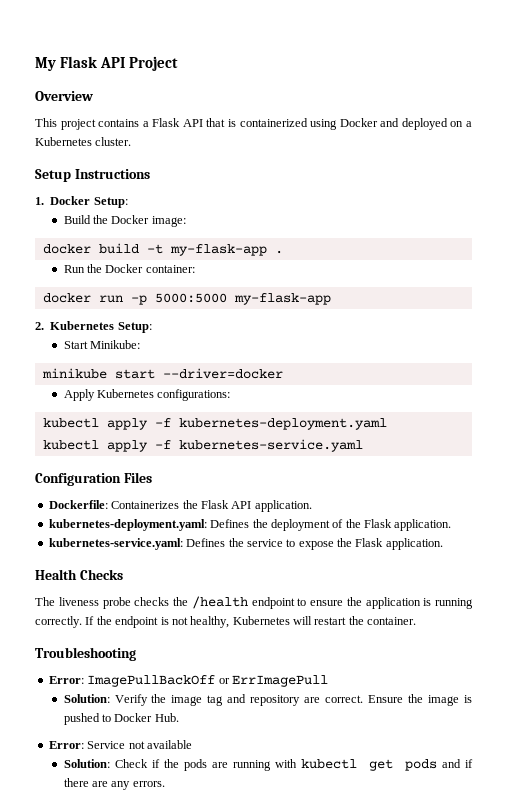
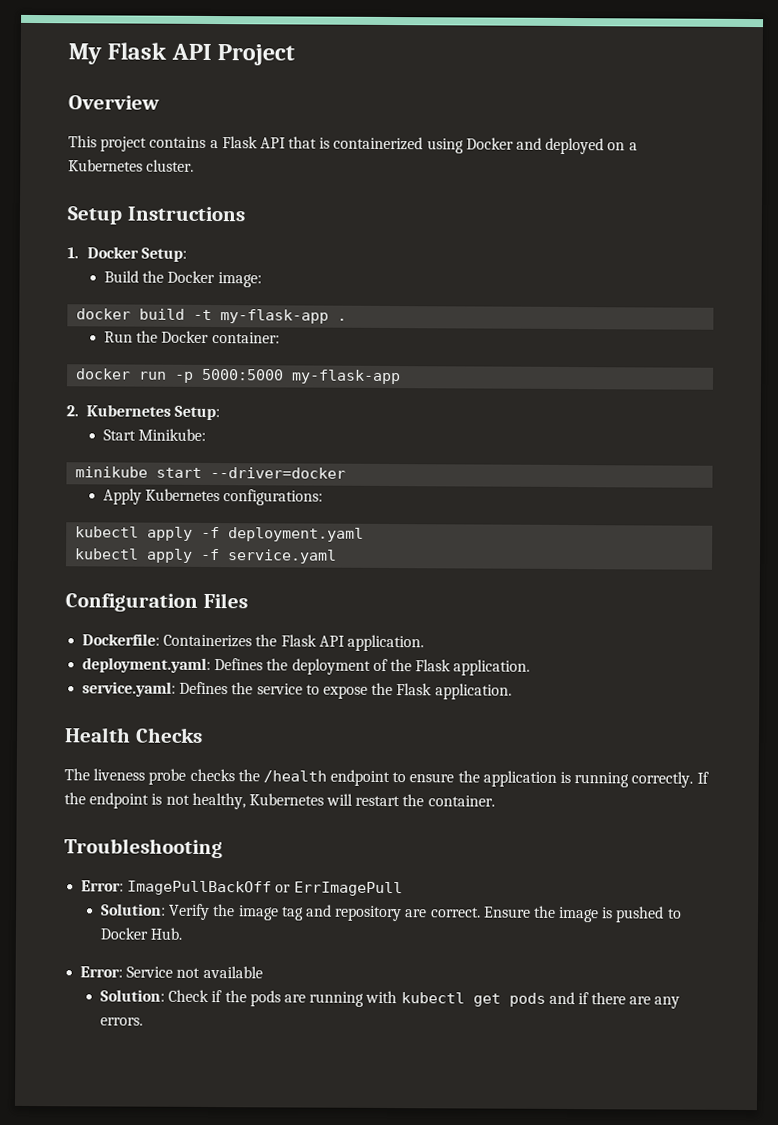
[178,418,387,430] [42,439,363,452] kubernetes-deployment.yaml // kubectl apply -f kubernetes-service.yaml -> [228,527,365,542] [75,548,338,564] deployment.yaml // kubectl apply -f service.yaml
[48,519,207,531] kubernetes-deployment.yaml: -> [82,657,212,674] deployment.yaml:
[48,538,183,550] kubernetes-service.yaml: -> [82,681,177,697] service.yaml:

